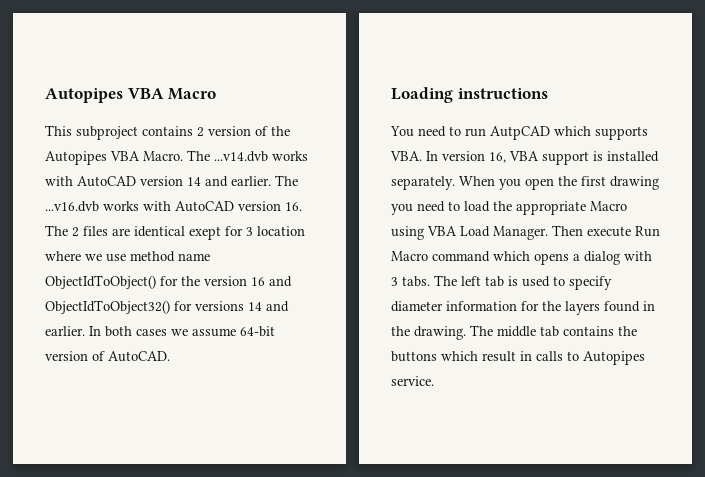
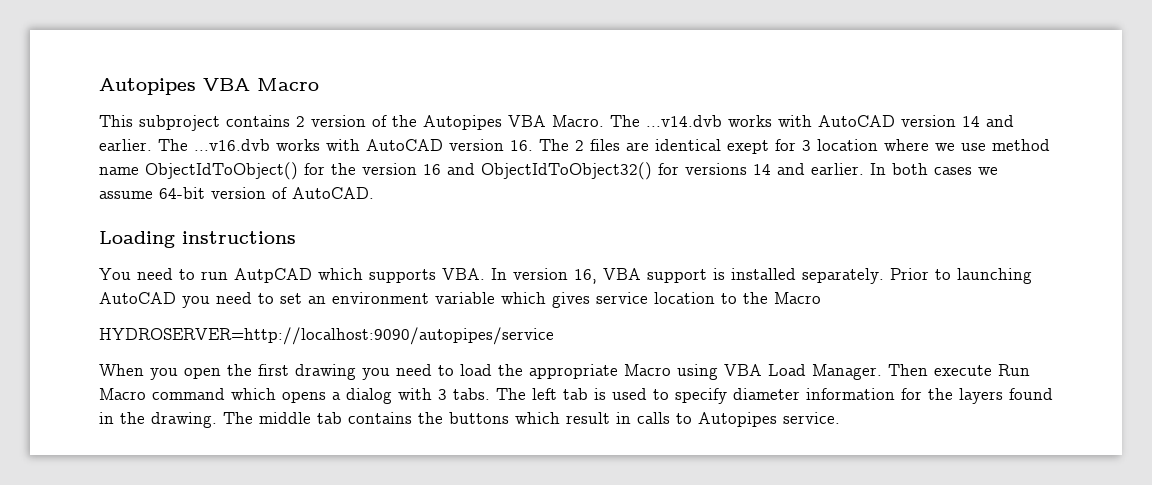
(455, 183) none -> [890,268,1032,284] [99,292,821,308] [99,327,554,345] Prior to launching AutoCAD you need to set an environment variable which gives service location to the Macro // HYDROSERVER=http://localhost:9090/autopipes/service //

